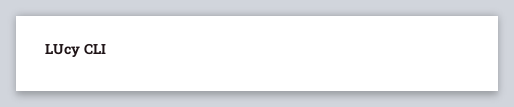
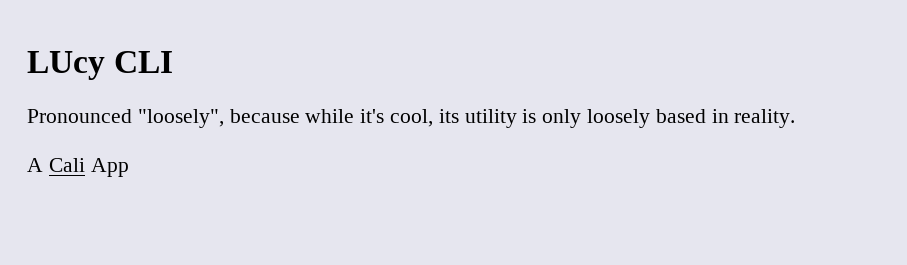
(106, 49) none -> [27,109,796,128] [27,158,129,177] // Pronounced "loosely", because while it's cool, its utility is only loosely based in reality. // A Cali App

